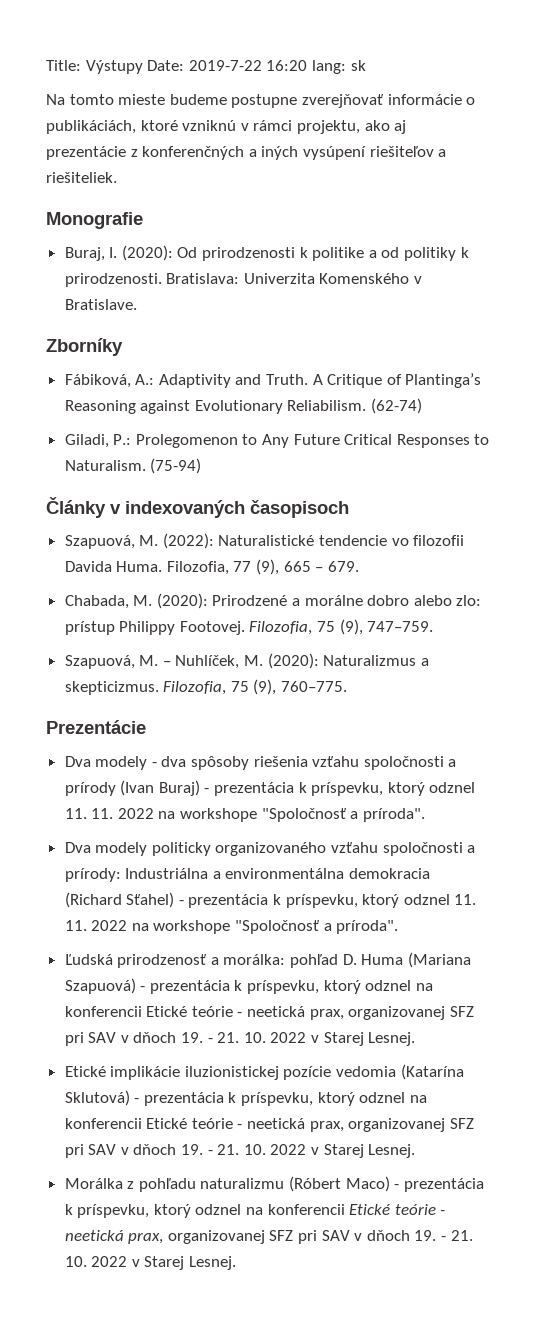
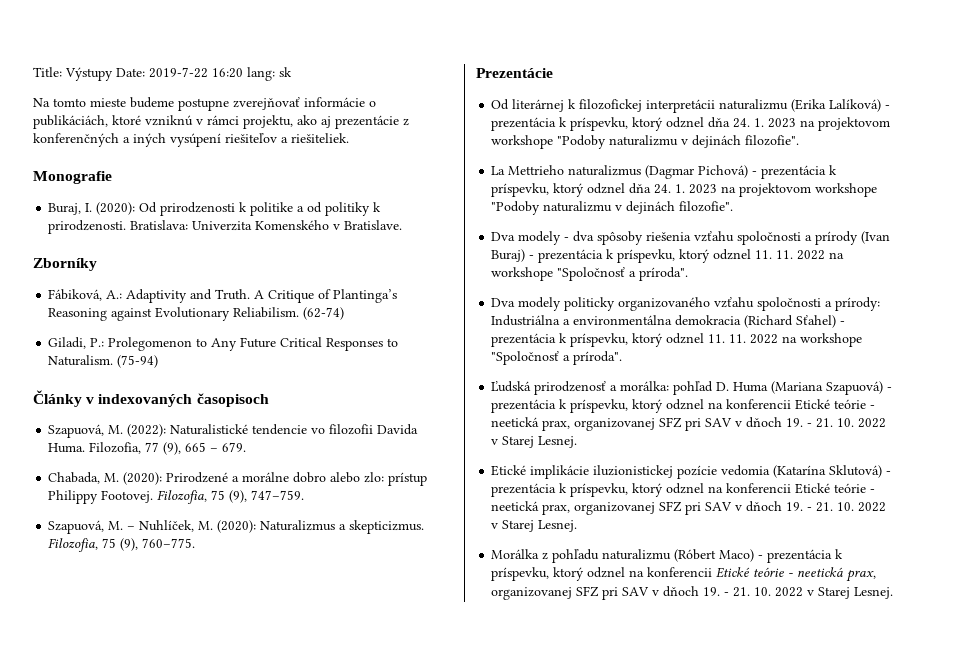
(146, 727) none -> [491,99,891,113] [491,117,891,131] [491,135,800,149] [491,165,838,179] [491,183,878,197] [491,201,734,215] // Od literárnej k filozofickej interpretácii naturalizmu (Erika Lalíková) - prezentácia k príspevku, ktorý odznel dňa 24. 1. 2023 na projektovom workshope "Podoby naturalizmu v dejinách filozofie". // La Mettrieho naturalizmus (Dagmar Pichová) - prezentácia k príspevku, ktorý odznel dňa 24. 1. 2023 na projektovom workshope "Podoby naturalizmu v dejinách filozofie".

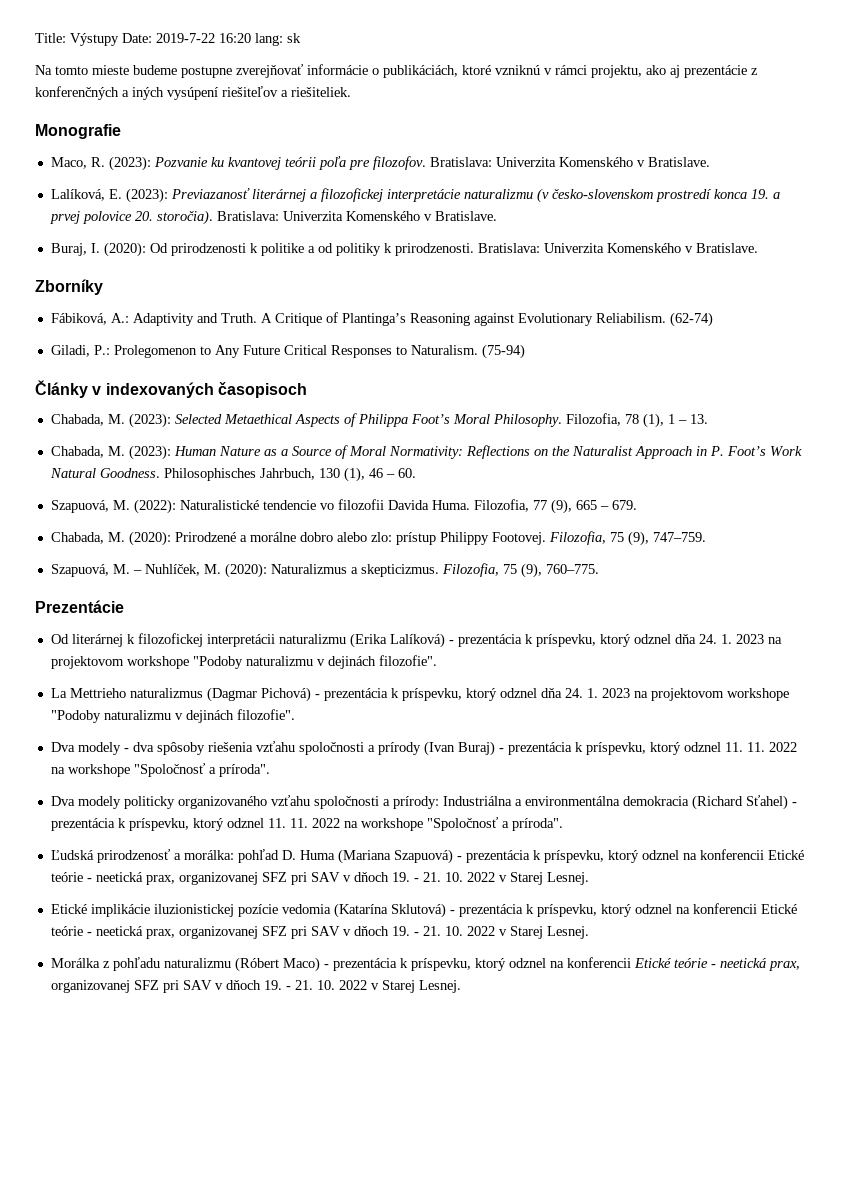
(112, 177) none -> [50,156,710,171] [50,188,780,203] [49,210,497,225] // Maco, R. (2023): Pozvanie ku kvantovej teórii poľa pre filozofov. Bratislava: Univerzita Komenského v Bratislave. // Lalíková, E. (2023): Previazanosť literárnej a filozofickej interpretácie naturalizmu (v česko-slovenskom prostredí konca 19. a prvej polovice 20. storočia). Bratislava: Univerzita Komenského v Bratislave.
(269, 400) none -> [50,413,708,428] [50,445,802,460] [49,467,416,482] // Chabada, M. (2023): Selected Metaethical Aspects of Philippa Foot’s Moral Philosophy. Filozofia, 78 (1), 1 – 13. // Chabada, M. (2023): Human Nature as a Source of Moral Normativity: Reflections on the Naturalist Approach in P. Foot’s Work Natural Goodness. Philosophisches Jahrbuch, 130 (1), 46 – 60.

